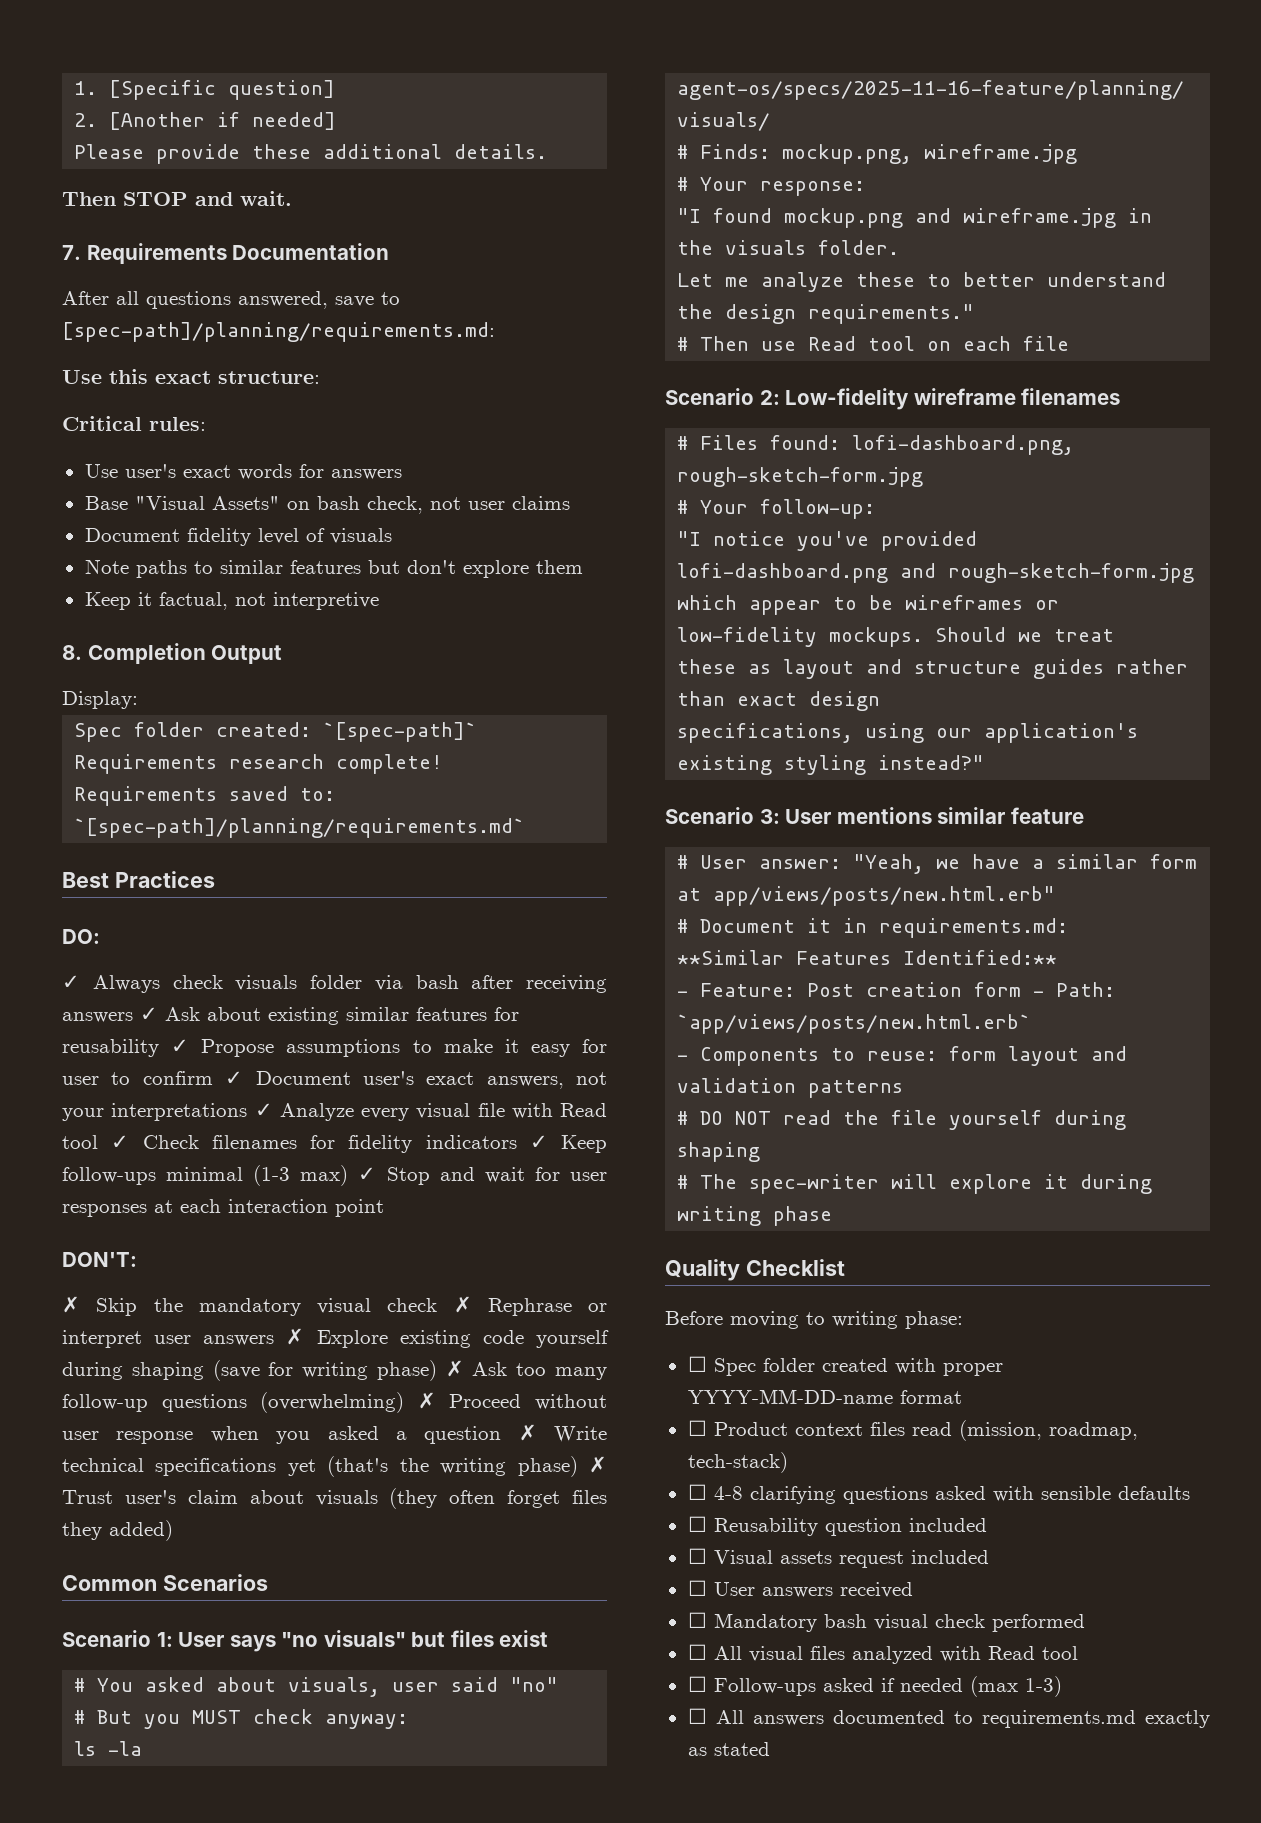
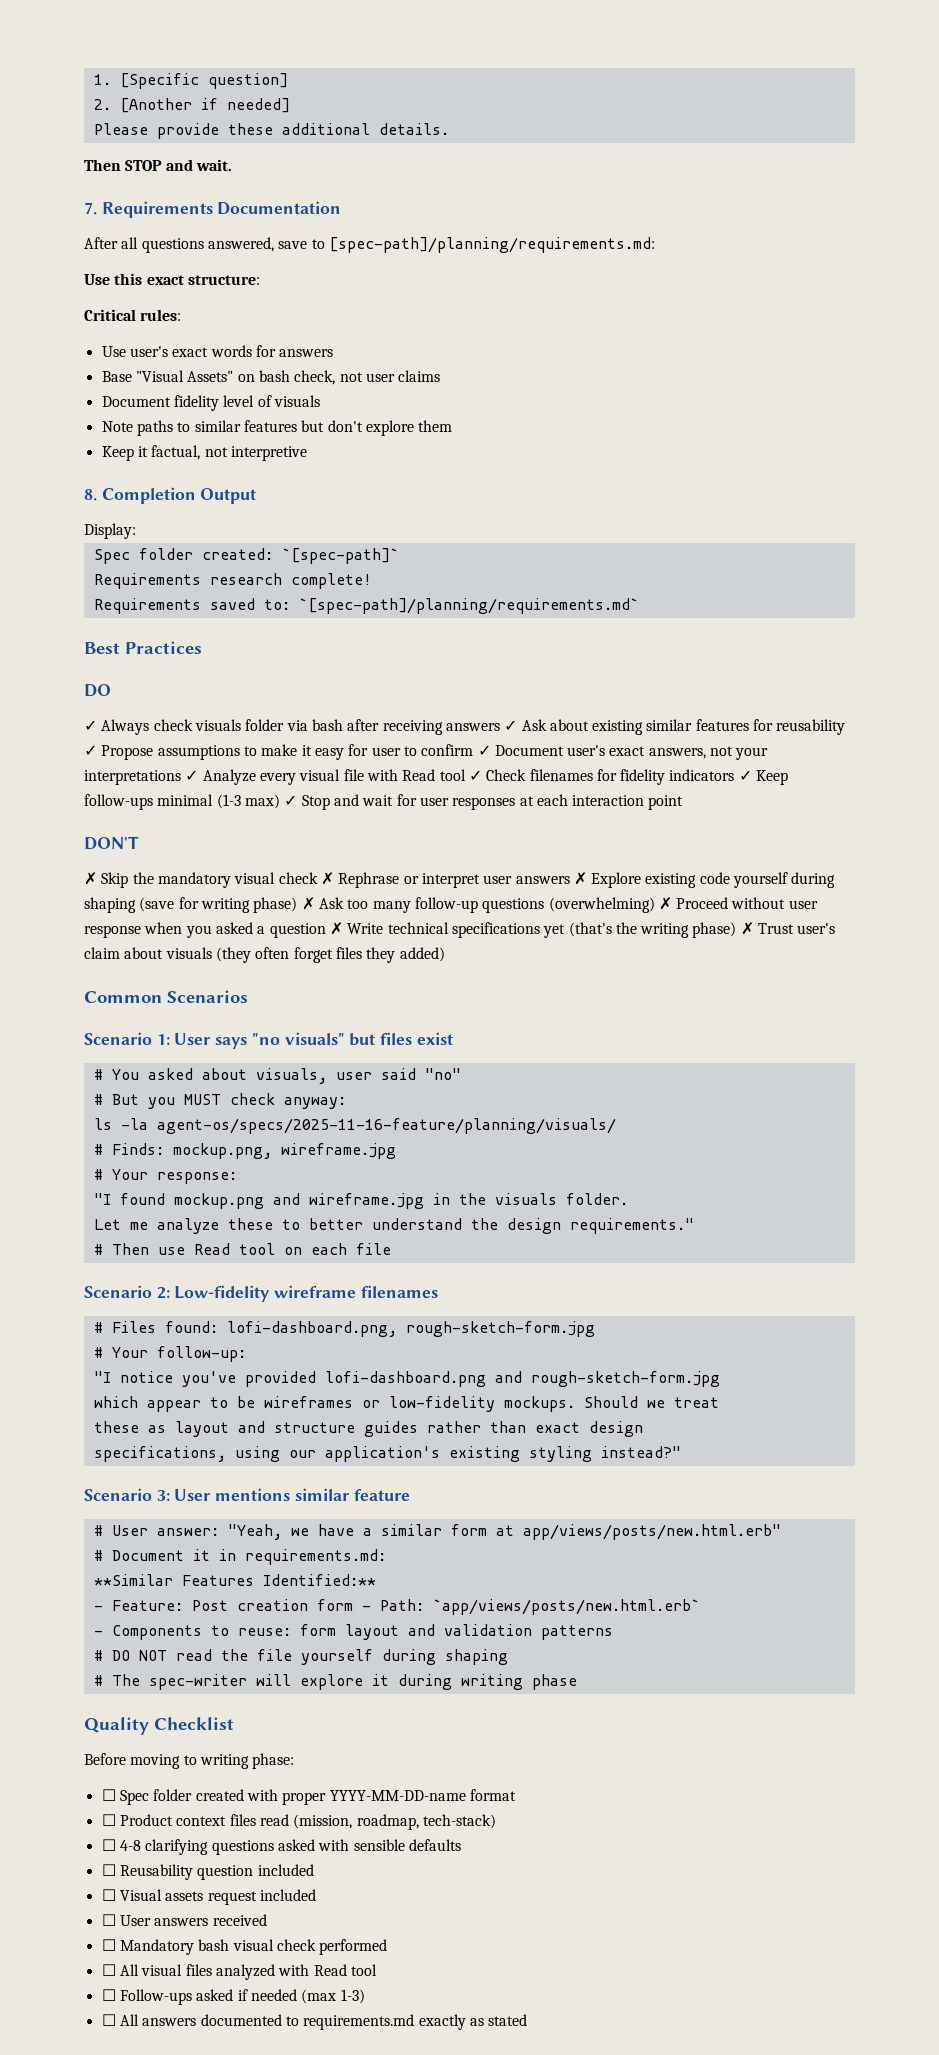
[62,929,100,944] DO: -> [84,684,111,697] DO
[62,1252,137,1267] DON'T: -> [84,836,139,850] DON'T

